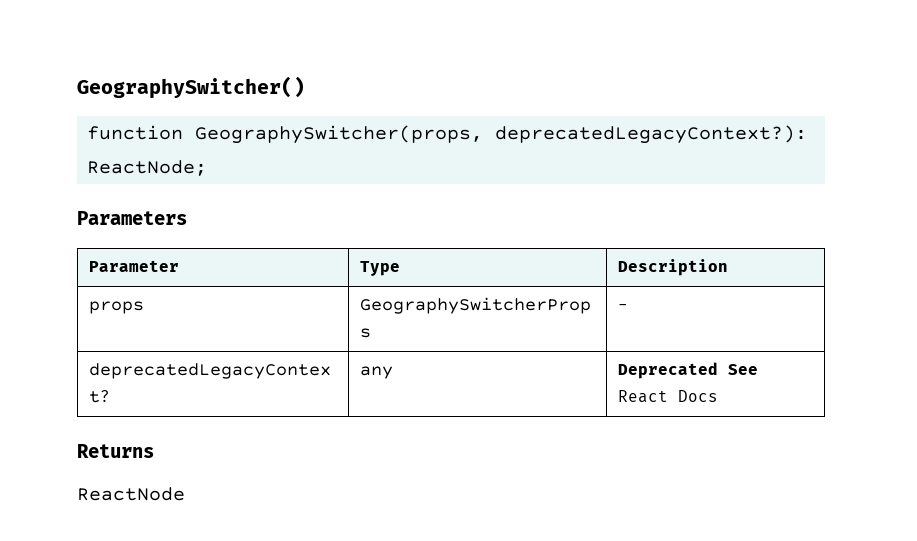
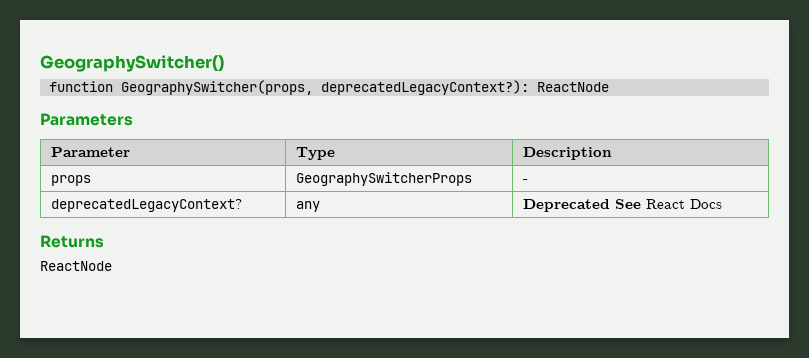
[87,160,208,176] ReactNode; -> [537,82,609,92] ReactNode

